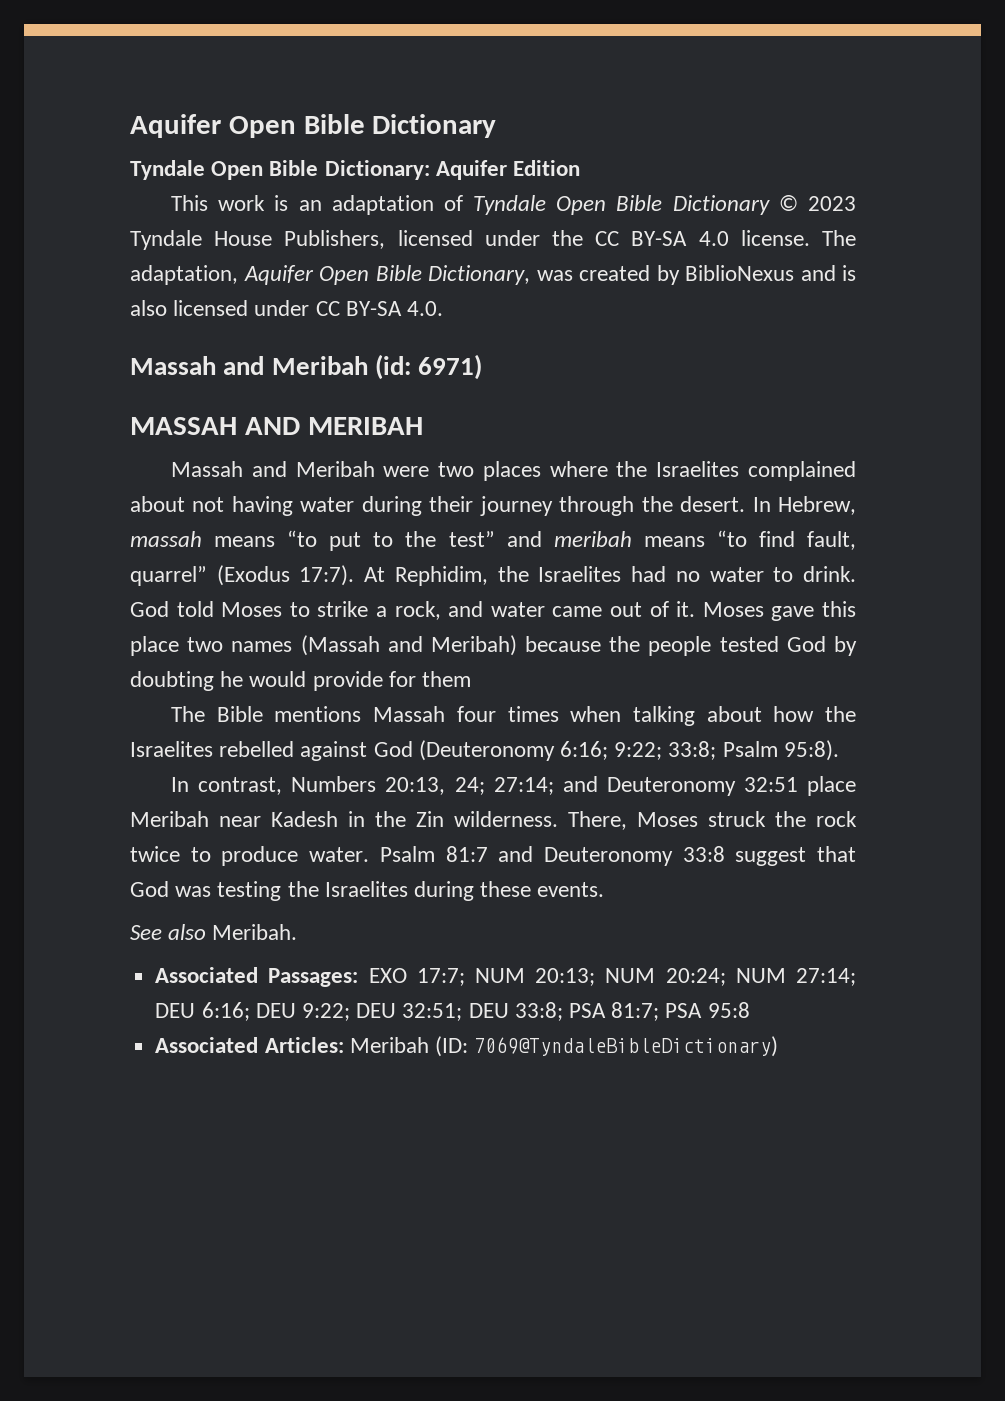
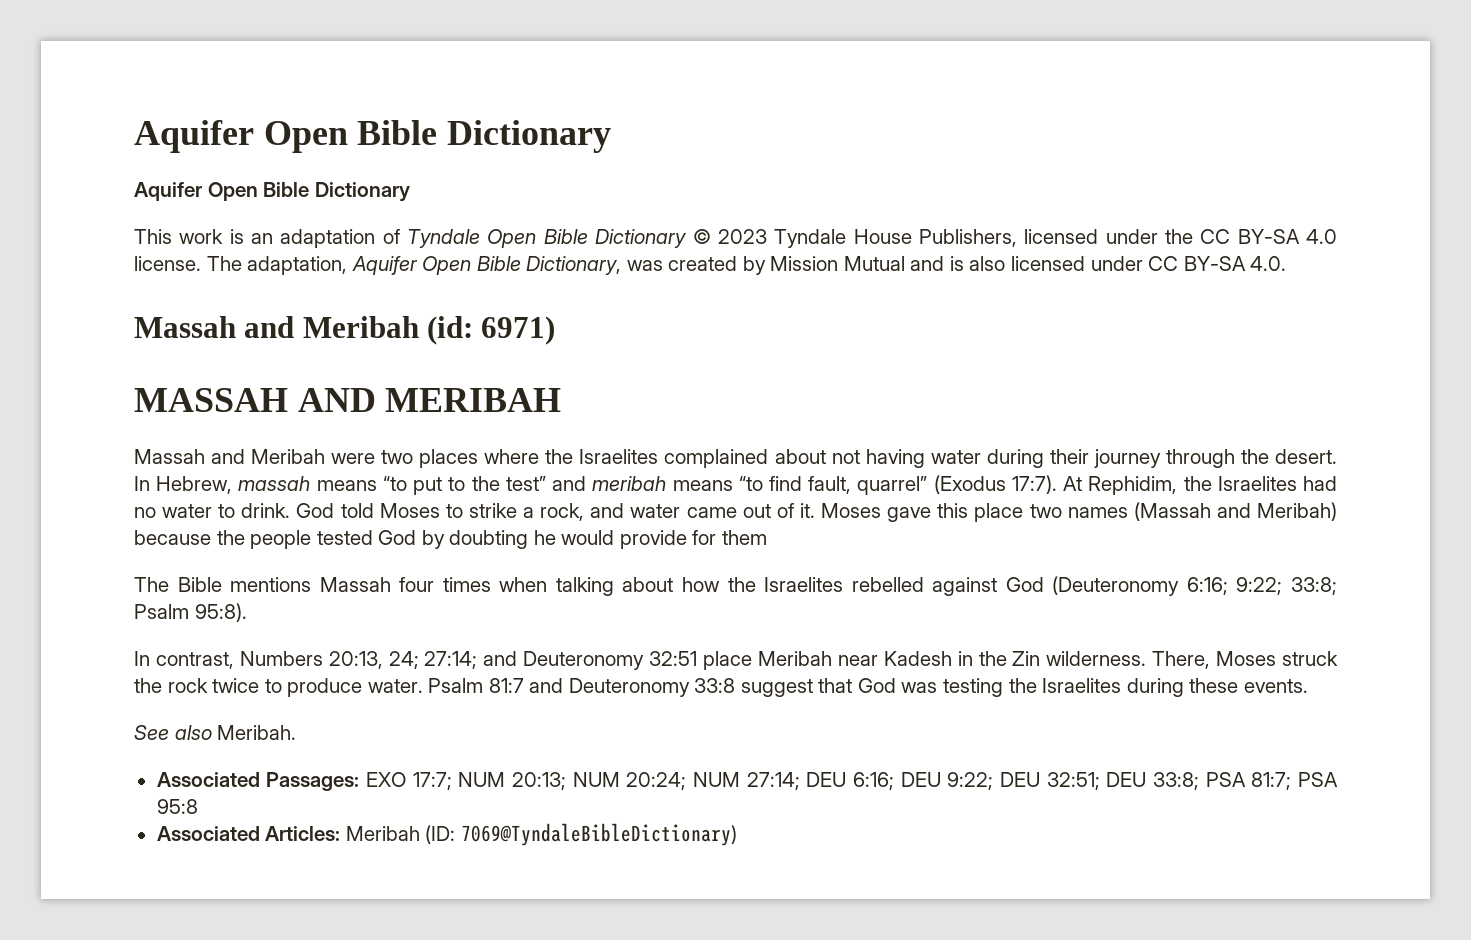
[130,114,497,138] [130,160,581,180] Aquifer Open Bible Dictionary // Tyndale Open Bible Dictionary: Aquifer Edition -> [134,120,612,153] [134,182,410,202] Aquifer Open Bible Dictionary // Aquifer Open Bible Dictionary
[685,265,794,281] BiblioNexus -> [770,256,905,271] Mission Mutual

